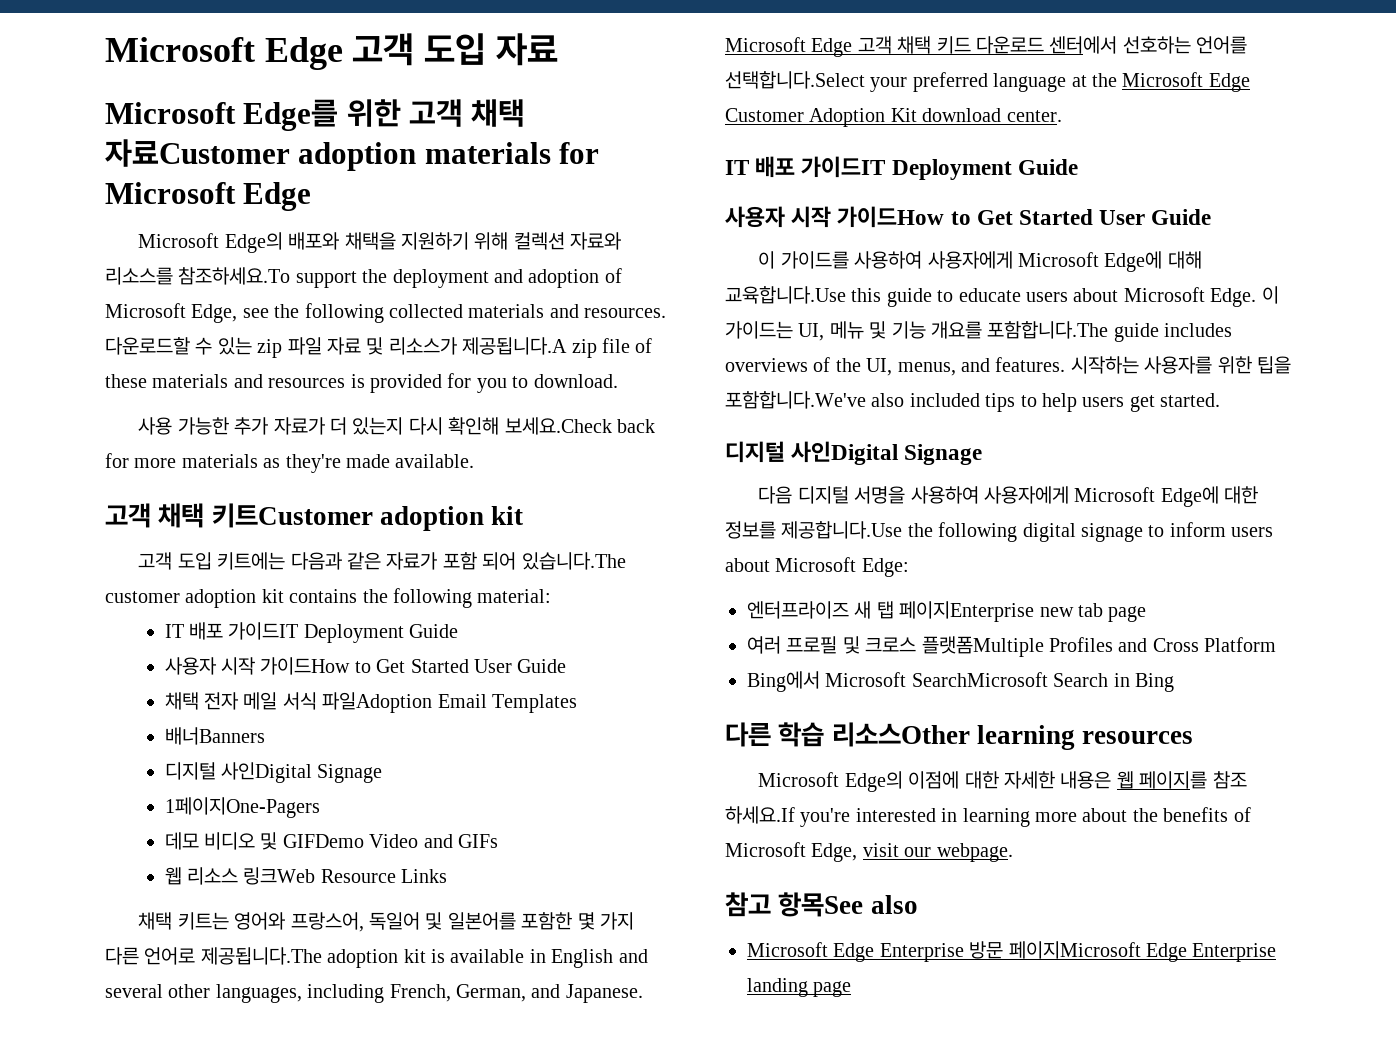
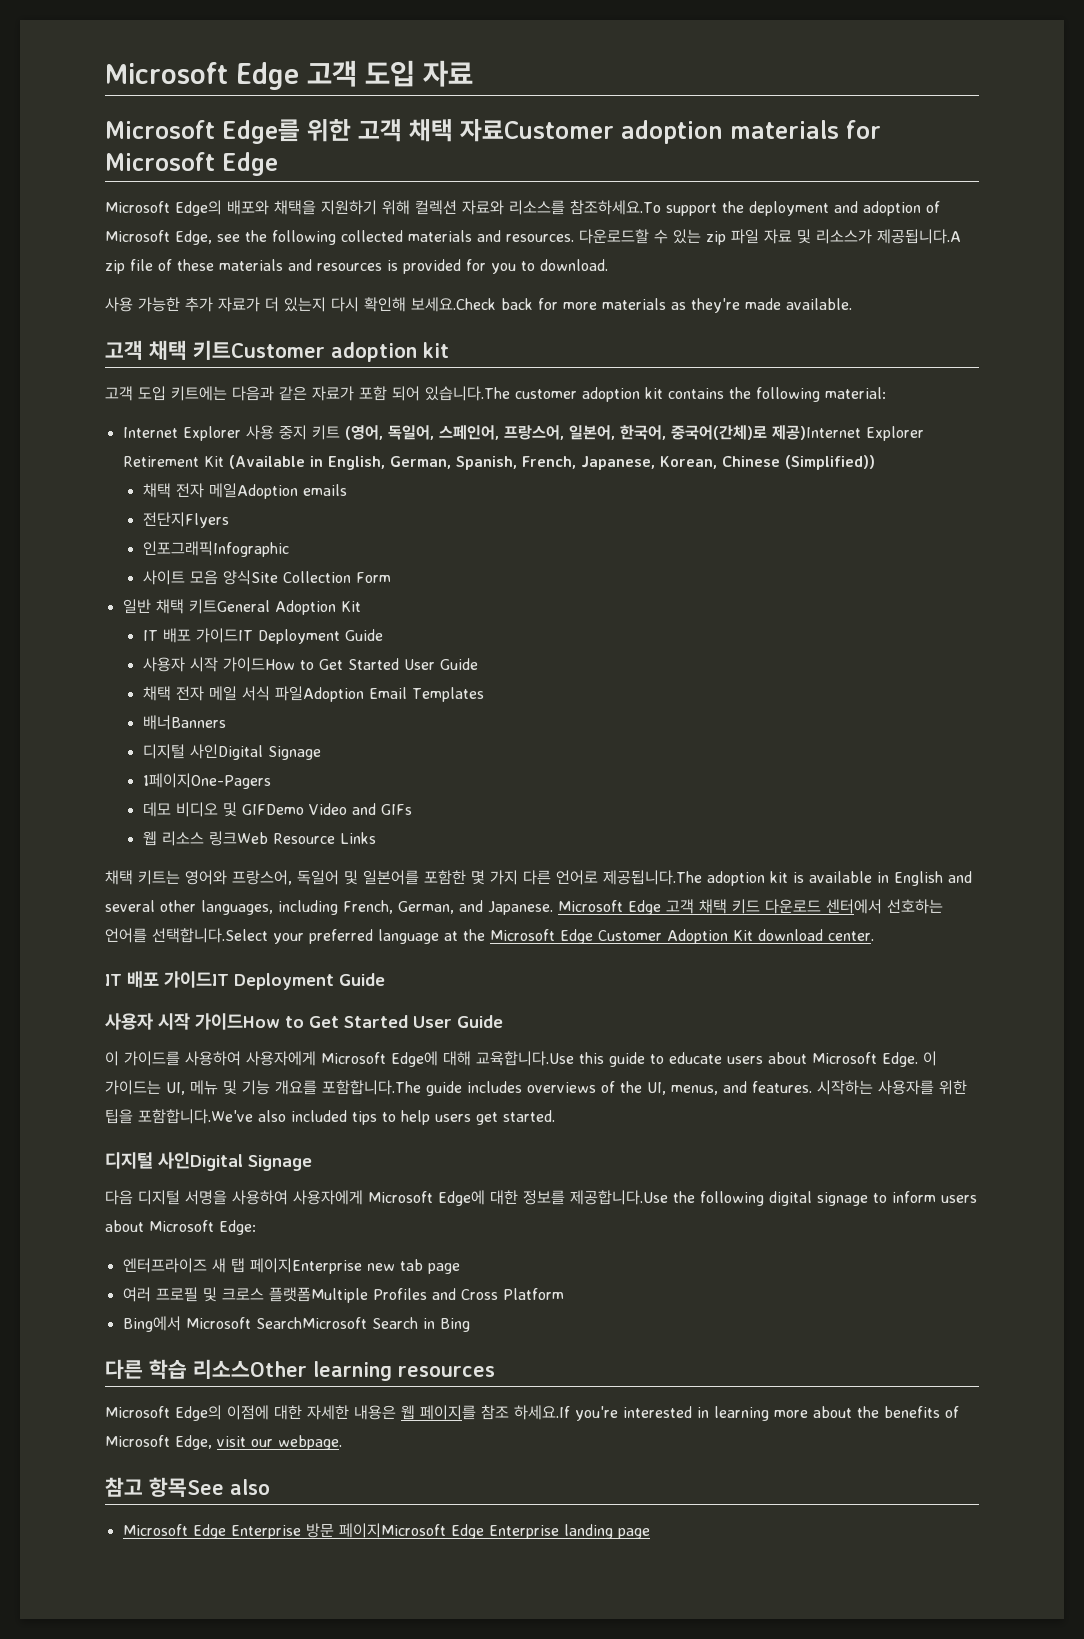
(552, 596) none -> [122,425,924,441] [122,455,875,470] [142,483,347,499] [142,512,229,528] [142,541,289,557] [142,570,391,585] [122,599,361,615] // Internet Explorer 사용 중지 키트 (영어, 독일어, 스페인어, 프랑스어, 일본어, 한국어, 중국어(간체)로 제공)Internet Explorer Retirement Kit (Available in English, German, Spanish, French, Japanese, Korean, Chinese (Simplified)) // 채택 전자 메일Adoption emails // 전단지Flyers // 인포그래픽Infographic // 사이트 모음 양식Site Collection Form // 일반 채택 키트General Adoption Kit

